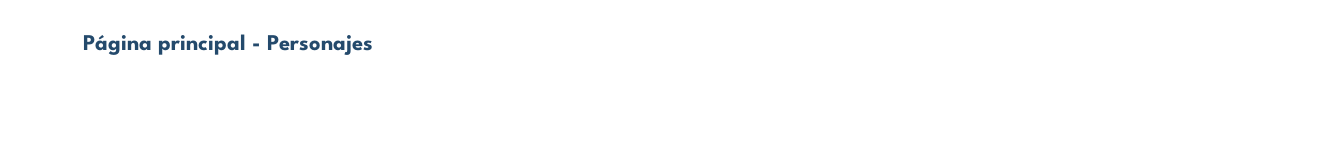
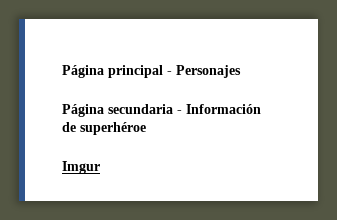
(374, 45) none -> [62,104,261,117] [62,122,146,135] [62,161,100,174] // Página secundaria - Información de superhéroe // Imgur

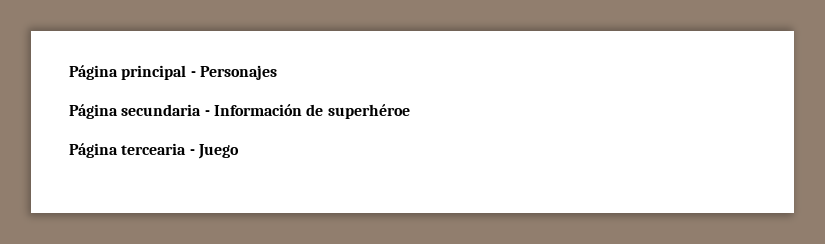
[62,161,100,174] Imgur -> [69,143,239,159] Página tercearia - Juego

